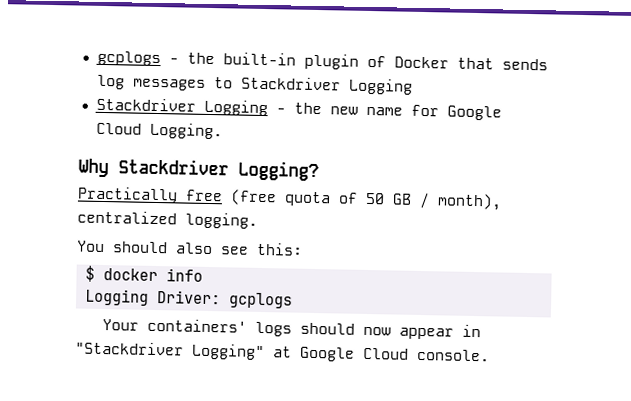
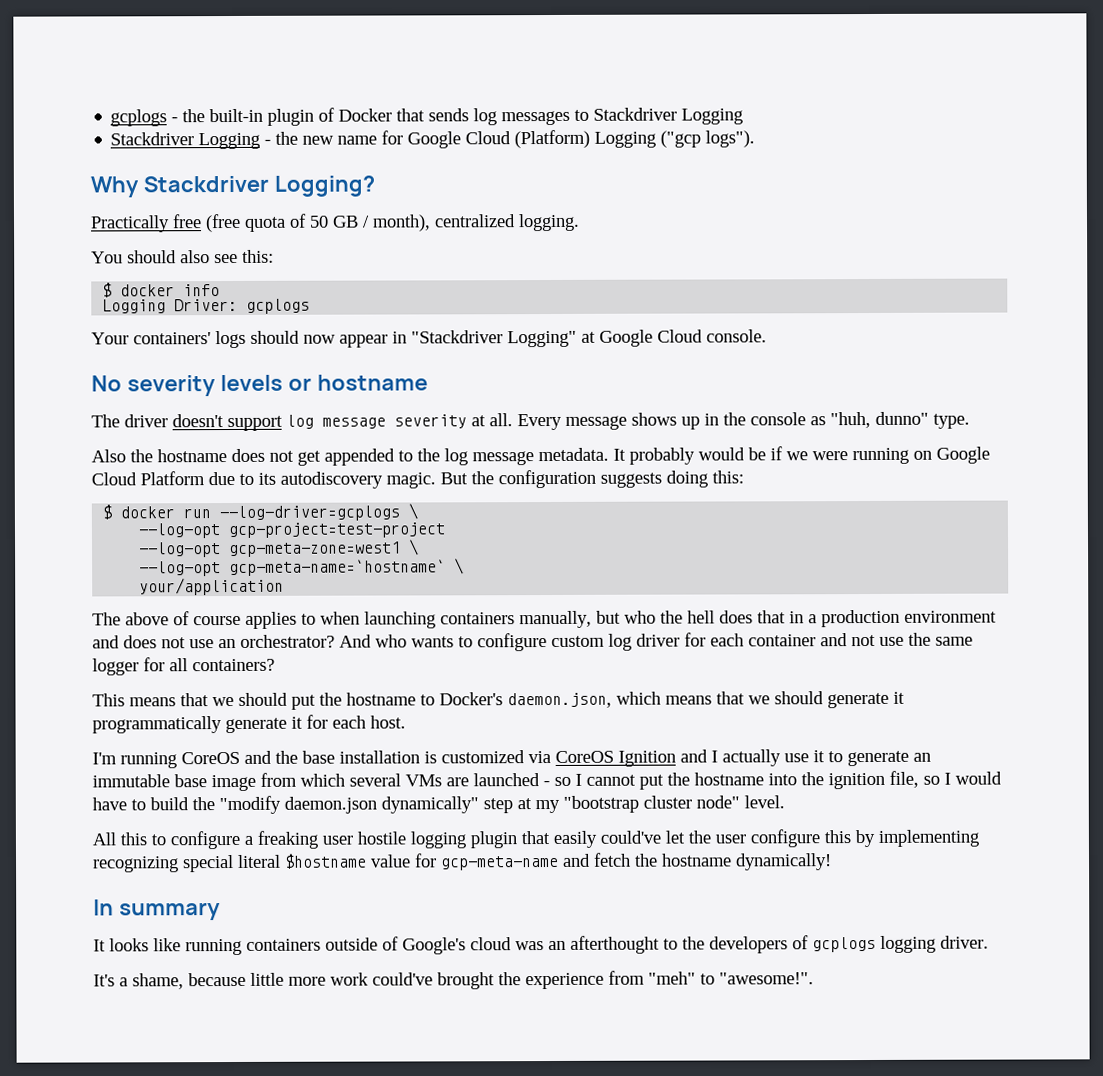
[149,122,223,140] Logging. -> [514,129,756,149] (Platform) Logging ("gcp logs").
(490, 355) none -> [91,374,428,397] [91,411,970,432] [91,446,990,466] [91,469,744,489] [102,503,419,522] [138,522,446,539] [139,539,420,558] [139,558,465,577] [139,577,285,596] [92,609,997,629] [92,632,973,652] [92,657,275,676] [92,691,905,710] [92,714,406,734] [92,749,931,769] [92,770,1002,792] [92,795,785,815] [92,829,979,850] [92,852,832,873] [93,899,221,921] [93,935,989,956] [93,970,814,990] // No severity levels or hostname // The driver doesn't support log message severity at all. Every message shows up in the console as "huh, dunno" type. // Also the hostname does not get appended to the log message metadata. It probably would be if we were running on Google Cloud Platform due to its autodiscovery magic. But the configuration suggests doing this: // $ docker run --log-driver=gcplogs \ // --log-opt gcp-project=test-project // --log-opt gcp-meta-zone=west1 \ // --log-opt gcp-meta-name=`hostname` \ // your/application // The above of course applies to when launching containers manually, but who the hell does that in a production environment and does not use an orchestrator? And who wants to configure custom log driver for each container and not use the same logger for all containers? // This means that we should put the hostname to Docker's daemon.json, which means that we should generate it programmatically generate it for each host. // I'm running CoreOS and the base installation is customized via CoreOS Ignition and I actually use it to generate an immutable base image from which several VMs are launched - so I cannot put the hostname into the ignition file, so I would have to build the "modify daemon.json dynamically" step at my "bootstrap cluster node" level. // All this to configure a freaking user hostile logging plugin that easily could've let the user configure this by implementing recognizing special literal $hostname value for gcp-meta-name and fetch the hostname dynamically! // In summary // It looks like running containers outside of Google's cloud was an afterthought to the developers of gcplogs logging driver. // It's a shame, because little more work could've brought the experience from "meh" to "awesome!".

